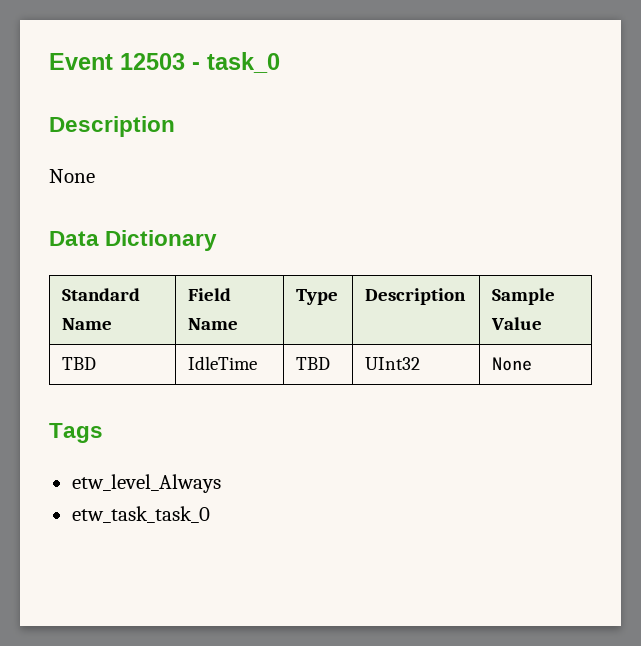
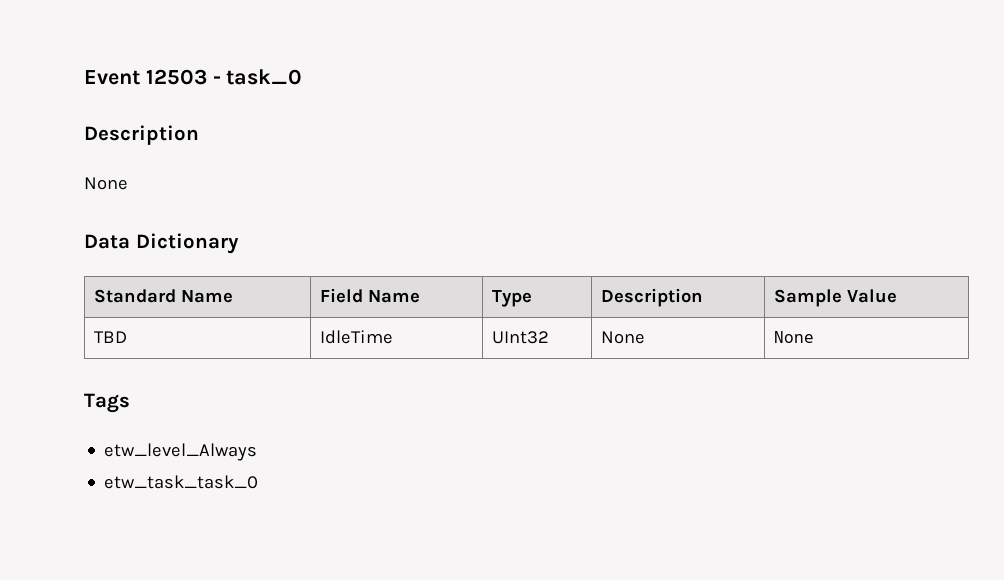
[296,357,331,370] [365,357,421,370] TBD | UInt32 -> [491,331,549,344] [600,331,645,344] UInt32 | None

